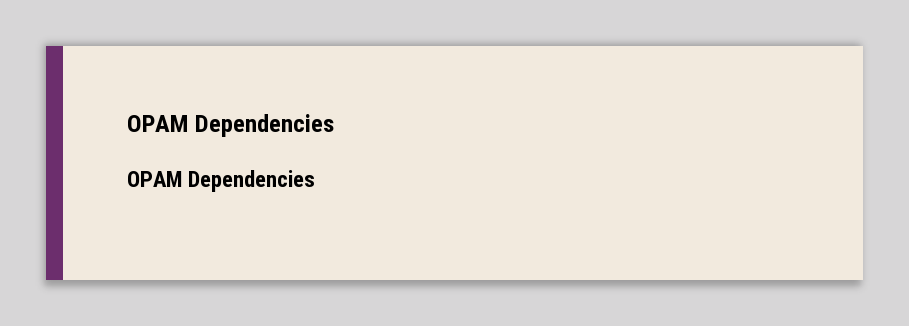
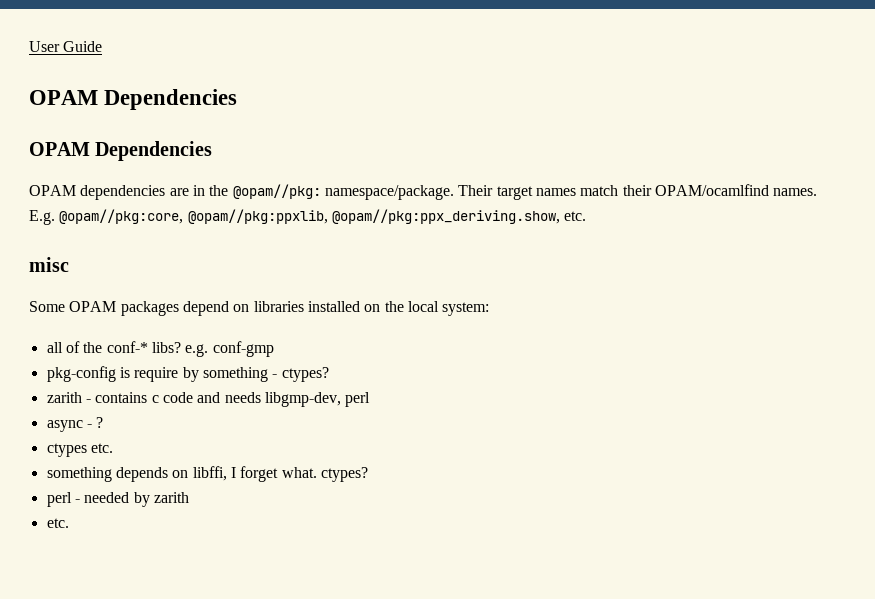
(127, 123) none -> [29,41,103,52] User Guide //
(316, 181) none -> [29,184,818,200] [29,209,587,225] [29,257,69,272] [29,301,490,316] [46,341,274,357] [46,366,329,382] [46,392,371,407] [46,417,104,432] [46,443,113,457] [46,466,368,482] [46,492,189,507] [46,518,69,528] // OPAM dependencies are in the @opam//pkg: namespace/package. Their target names match their OPAM/ocamlfind names. E.g. @opam//pkg:core, @opam//pkg:ppxlib, @opam//pkg:ppx_deriving.show, etc. // misc // Some OPAM packages depend on libraries installed on the local system: // all of the conf-* libs? e.g. conf-gmp // pkg-config is require by something - ctypes? // zarith - contains c code and needs libgmp-dev, perl // async - ? // ctypes etc. // something depends on libffi, I forget what. ctypes? // perl - needed by zarith // etc.

